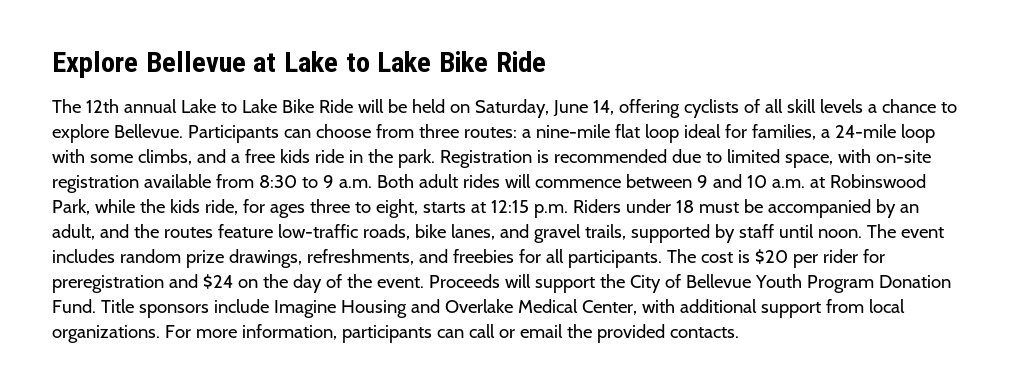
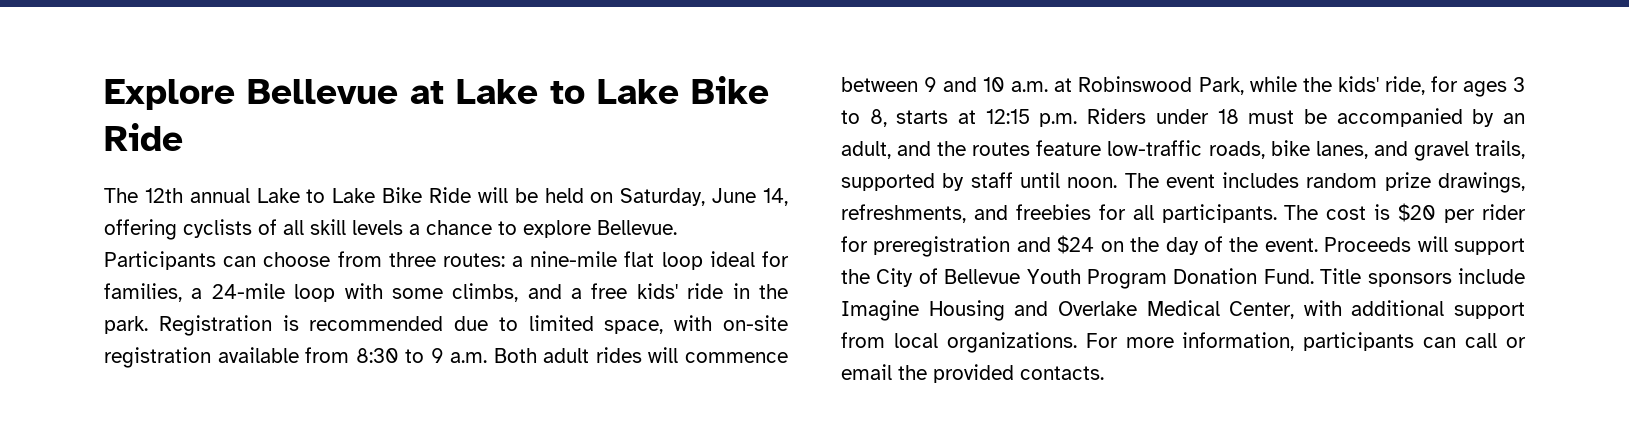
[279,149,310,163] kids -> [636,283,678,299] kids'
[169,199,200,213] kids -> [1337,76,1379,92] kids'
[309,199,418,218] three to eight, -> [1513,77,1525,92] [841,109,887,127] 3 to 8,

